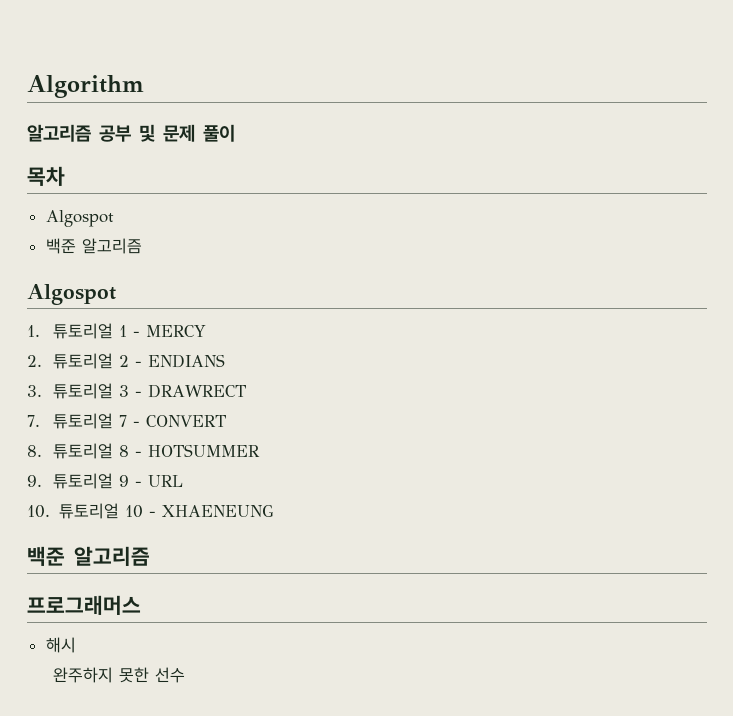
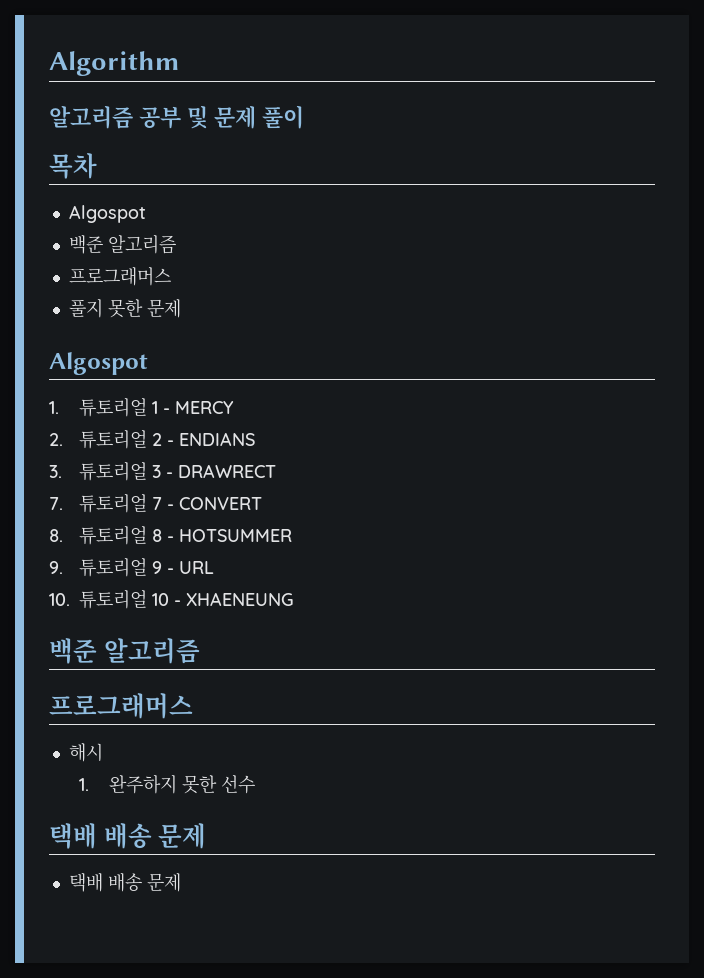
(142, 246) none -> [68,267,171,286] [68,298,181,318] // 프로그래머스 // 풀지 못한 문제
(76, 645) none -> [79,778,90,791] 1.
(186, 675) none -> [49,823,207,849] [68,873,181,892] // 택배 배송 문제 // 택배 배송 문제

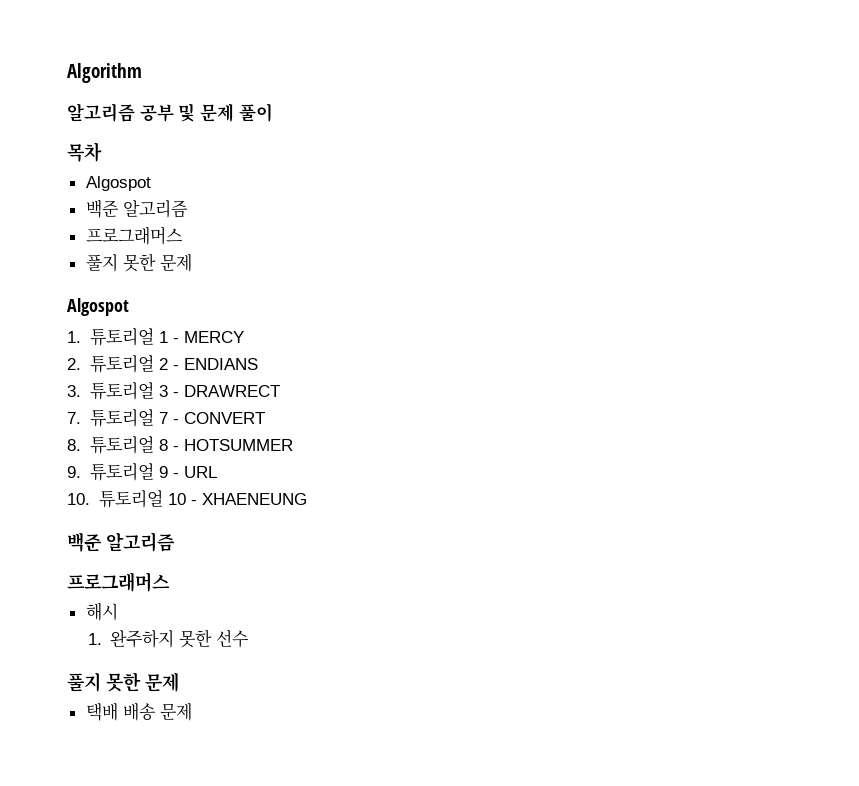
[49,823,152,849] 택배 배송 -> [67,672,141,692] 풀지 못한

